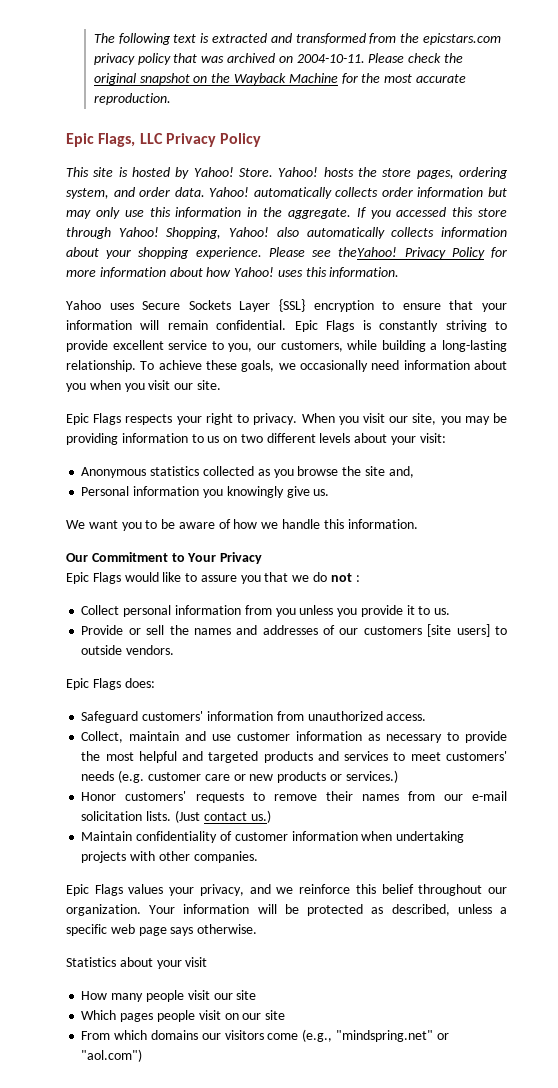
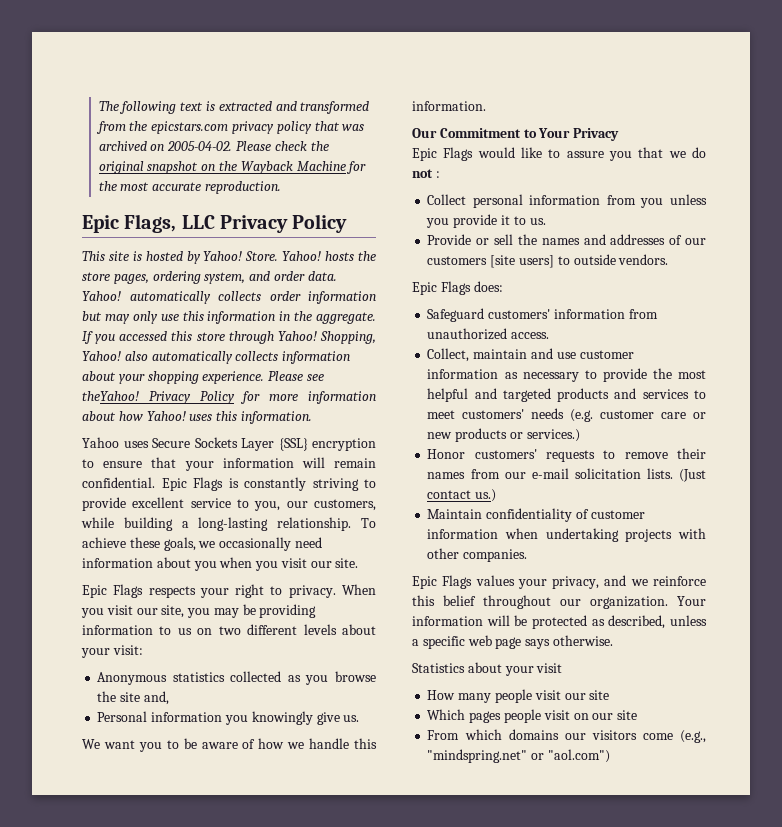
[296,54,365,63] 2004-10-11. -> [167,141,233,151] 2005-04-02.

